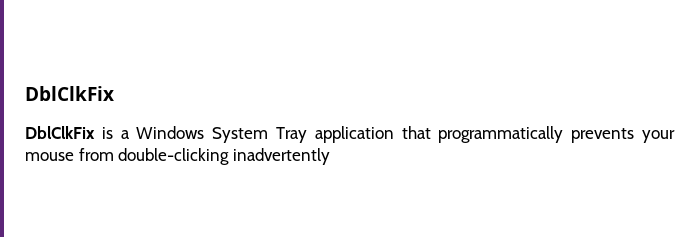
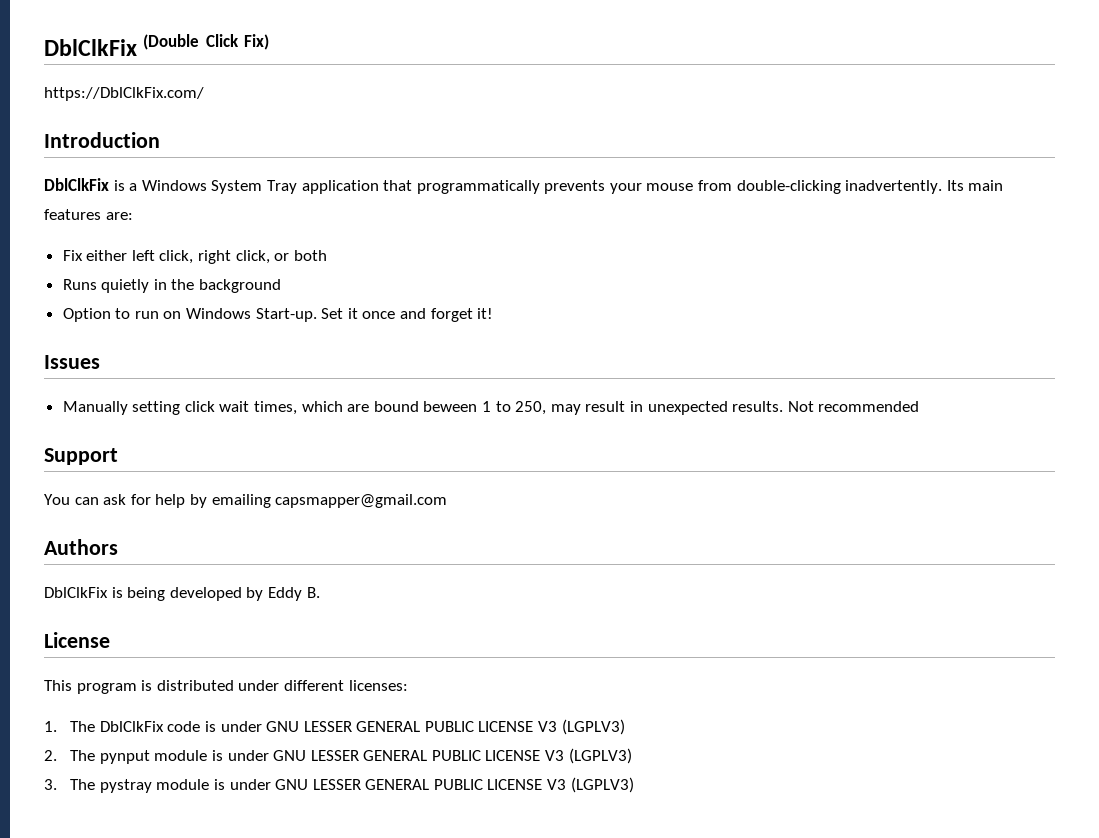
[25,86,114,101] DblClkFix -> [44,34,270,56] [44,87,204,101] [44,132,160,148] DblClkFix (Double Click Fix) // https://DblClkFix.com/ // Introduction
[232,148,330,165] inadvertently -> [845,180,1004,194] [44,209,133,220] [62,250,327,264] [62,279,282,293] [62,308,494,322] [44,355,100,369] [62,401,920,415] [44,448,118,465] [44,494,448,508] [44,539,118,555] [44,587,320,601] [44,632,110,648] [44,680,408,694] [44,719,625,735] [44,748,632,764] [44,777,634,793] inadvertently. Its main features are: // Fix either left click, right click, or both // Runs quietly in the background // Option to run on Windows Start-up. Set it once and forget it! // Issues // Manually setting click wait times, which are bound beween 1 to 250, may result in unexpected results. Not recommended // Support // You can ask for help by emailing capsmapper@gmail.com // Authors // DblClkFix is being developed by Eddy B. // License // This program is distributed under different licenses: // 1. The DblClkFix code is under GNU LESSER GENERAL PUBLIC LICENSE V3 (LGPLV3) // 2. The pynput module is under GNU LESSER GENERAL PUBLIC LICENSE V3 (LGPLV3) // 3. The pystray module is under GNU LESSER GENERAL PUBLIC LICENSE V3 (LGPLV3)

